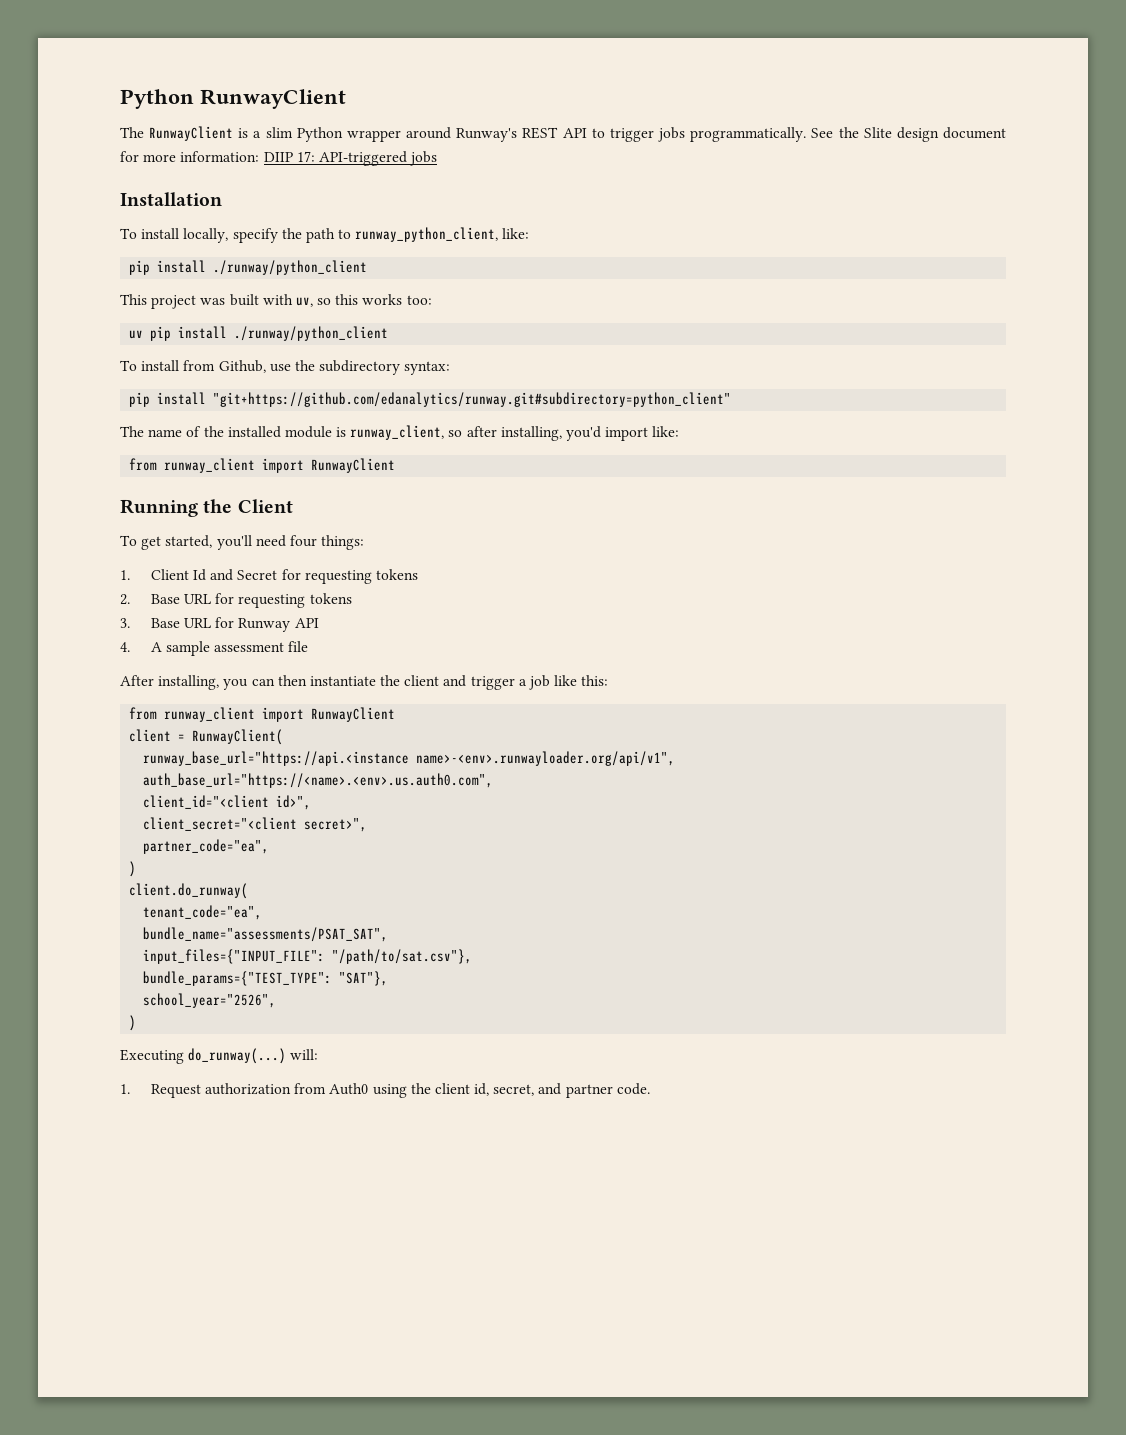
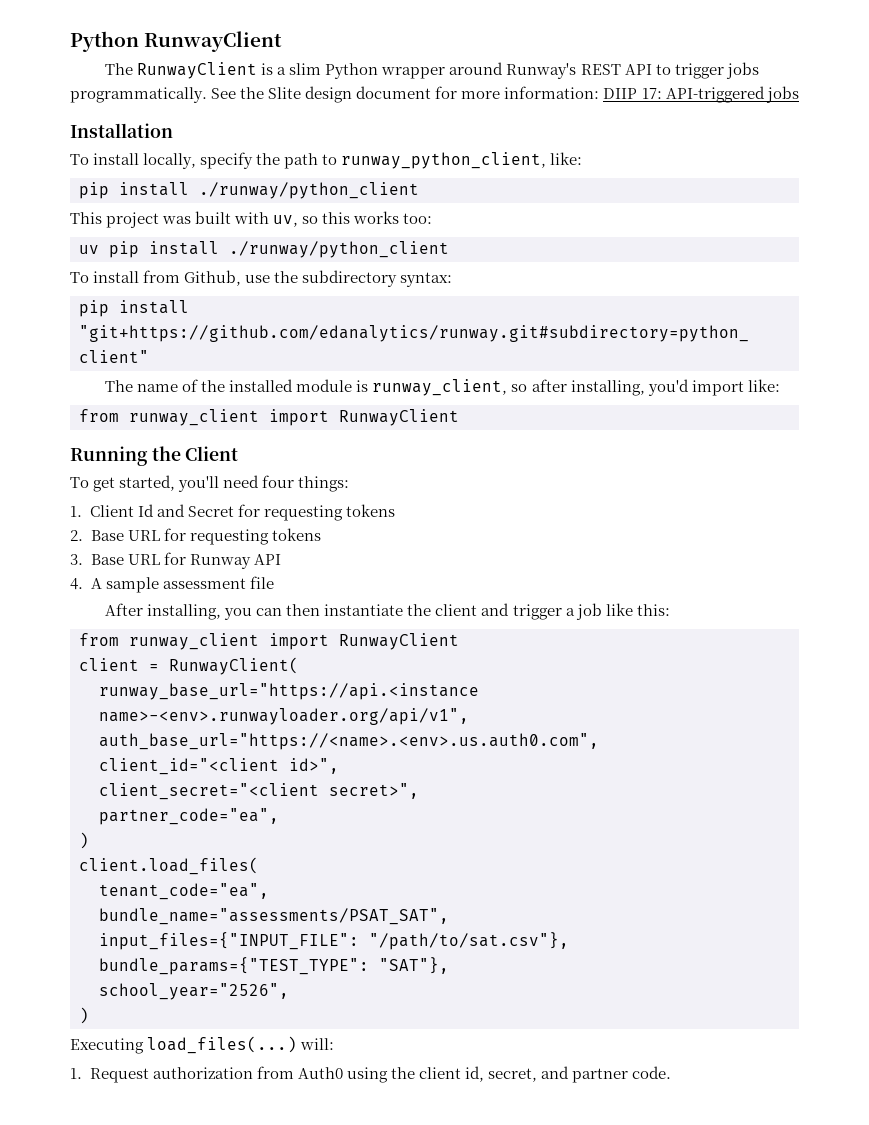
[129,883,249,899] client.do_runway( -> [79,857,259,875] client.load_files(
[188,1048,287,1064] do_runway(...) -> [147,1036,298,1054] load_files(...)

